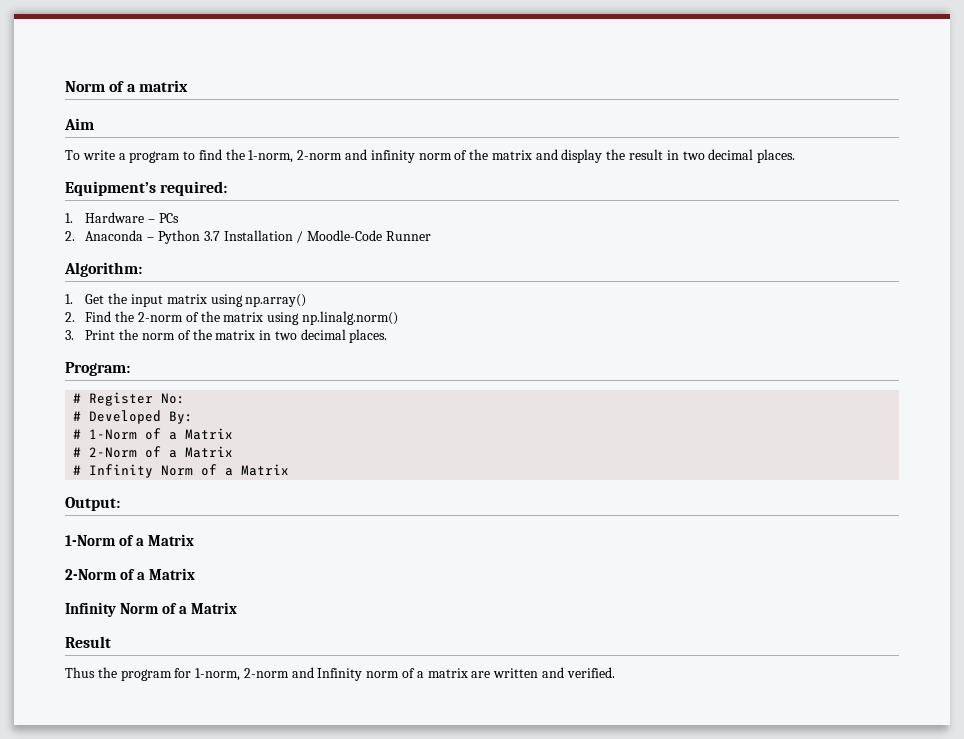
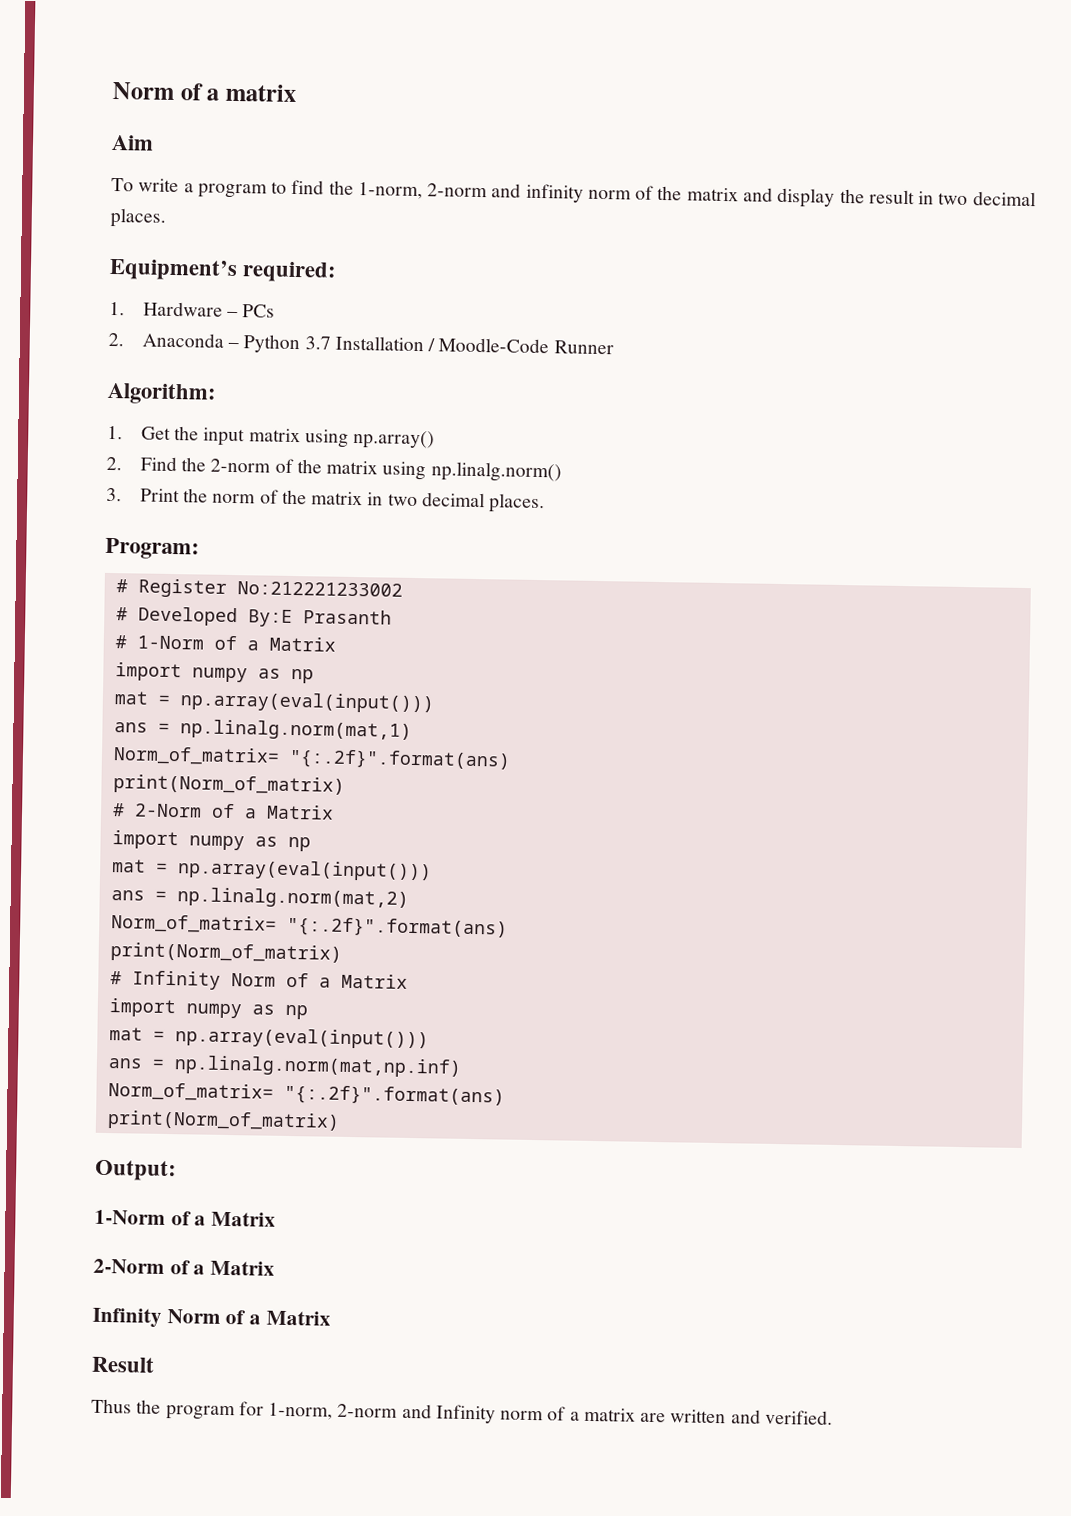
[161,393,186,404] No: -> [236,581,403,597] No:212221233002
[169,411,194,424] By: -> [247,609,392,627] By:E Prasanth
(234, 434) none -> [114,662,314,684] [113,691,435,714] [113,719,412,741] [112,746,511,771] [112,774,345,796] // import numpy as np // mat = np.array(eval(input())) // ans = np.linalg.norm(mat,1) // Norm_of_matrix= "{:.2f}".format(ans) // print(Norm_of_matrix)
(234, 452) none -> [111,830,311,852] [111,859,432,882] [110,887,409,909] [110,914,508,939] [109,942,342,964] // import numpy as np // mat = np.array(eval(input())) // ans = np.linalg.norm(mat,2) // Norm_of_matrix= "{:.2f}".format(ans) // print(Norm_of_matrix)
(290, 470) none -> [108,998,308,1020] [108,1027,429,1050] [107,1055,462,1078] [107,1082,505,1107] [106,1110,340,1132] // import numpy as np // mat = np.array(eval(input())) // ans = np.linalg.norm(mat,np.inf) // Norm_of_matrix= "{:.2f}".format(ans) // print(Norm_of_matrix)

